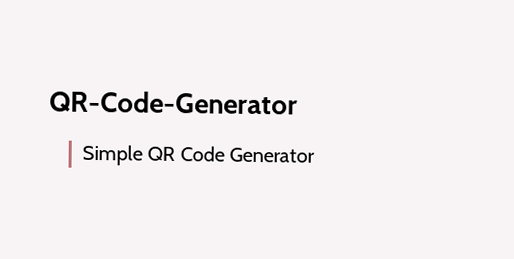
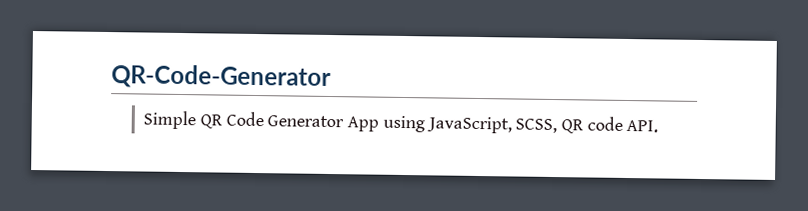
(316, 155) none -> [347,115,659,134] App using JavaScript, SCSS, QR code API.

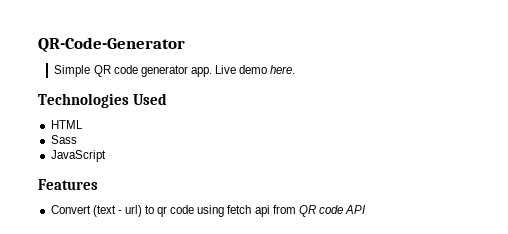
[225,111,659,134] Code Generator App using JavaScript, SCSS, QR code API. -> [113,65,296,77] [38,93,167,108] [50,120,83,129] [50,135,77,144] [50,150,106,162] [38,179,98,190] [50,205,367,217] code generator app. Live demo here. // Technologies Used // HTML // Sass // JavaScript // Features // Convert (text - url) to qr code using fetch api from QR code API

